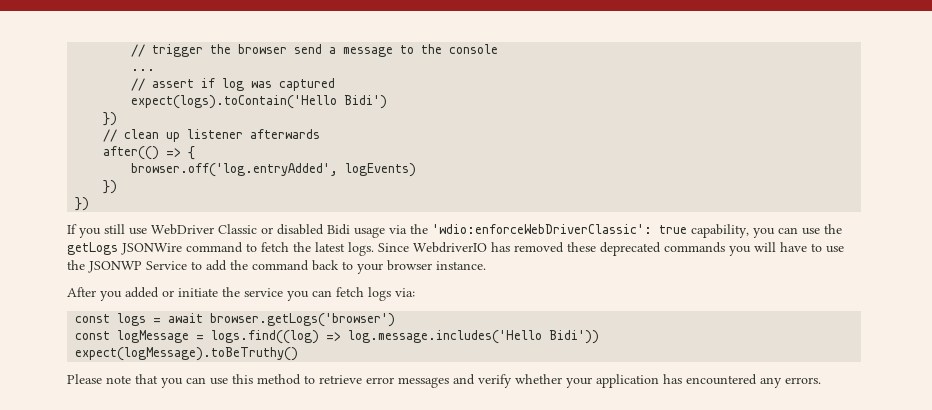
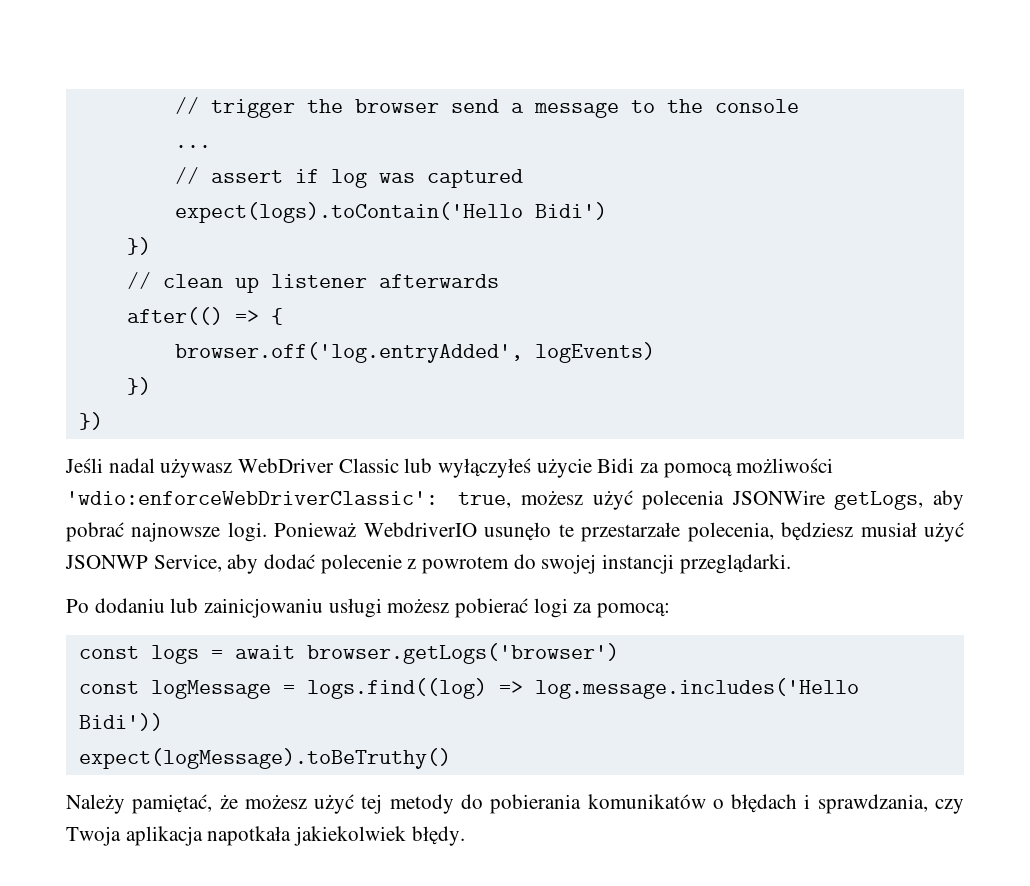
[67,224,842,238] [67,242,844,256] [67,260,486,274] [67,287,415,301] If you still use WebDriver Classic or disabled Bidi usage via the 'wdio:enforceWebDriverClassic': true capability, you can use the getLogs JSONWire command to fetch the latest logs. Since WebdriverIO has removed these deprecated commands you will have to use the JSONWP Service to add the command back to your browser instance. // After you added or initiate the service you can fetch logs via: -> [65,458,834,478] [66,490,964,510] [66,522,965,542] [65,554,791,574] [66,598,671,618] Jeśli nadal używasz WebDriver Classic lub wyłączyłeś użycie Bidi za pomocą możliwości 'wdio:enforceWebDriverClassic': true, możesz użyć polecenia JSONWire getLogs, aby pobrać najnowsze logi. Ponieważ WebdriverIO usunęło te przestarzałe polecenia, będziesz musiał użyć JSONWP Service, aby dodać polecenie z powrotem do swojej instancji przeglądarki. // Po dodaniu lub zainicjowaniu usługi możesz pobierać logi za pomocą:
[67,374,821,388] Please note that you can use this method to retrieve error messages and verify whether your application has encountered any errors. -> [66,794,965,814] [66,826,465,846] Należy pamiętać, że możesz użyć tej metody do pobierania komunikatów o błędach i sprawdzania, czy Twoja aplikacja napotkała jakiekolwiek błędy.

